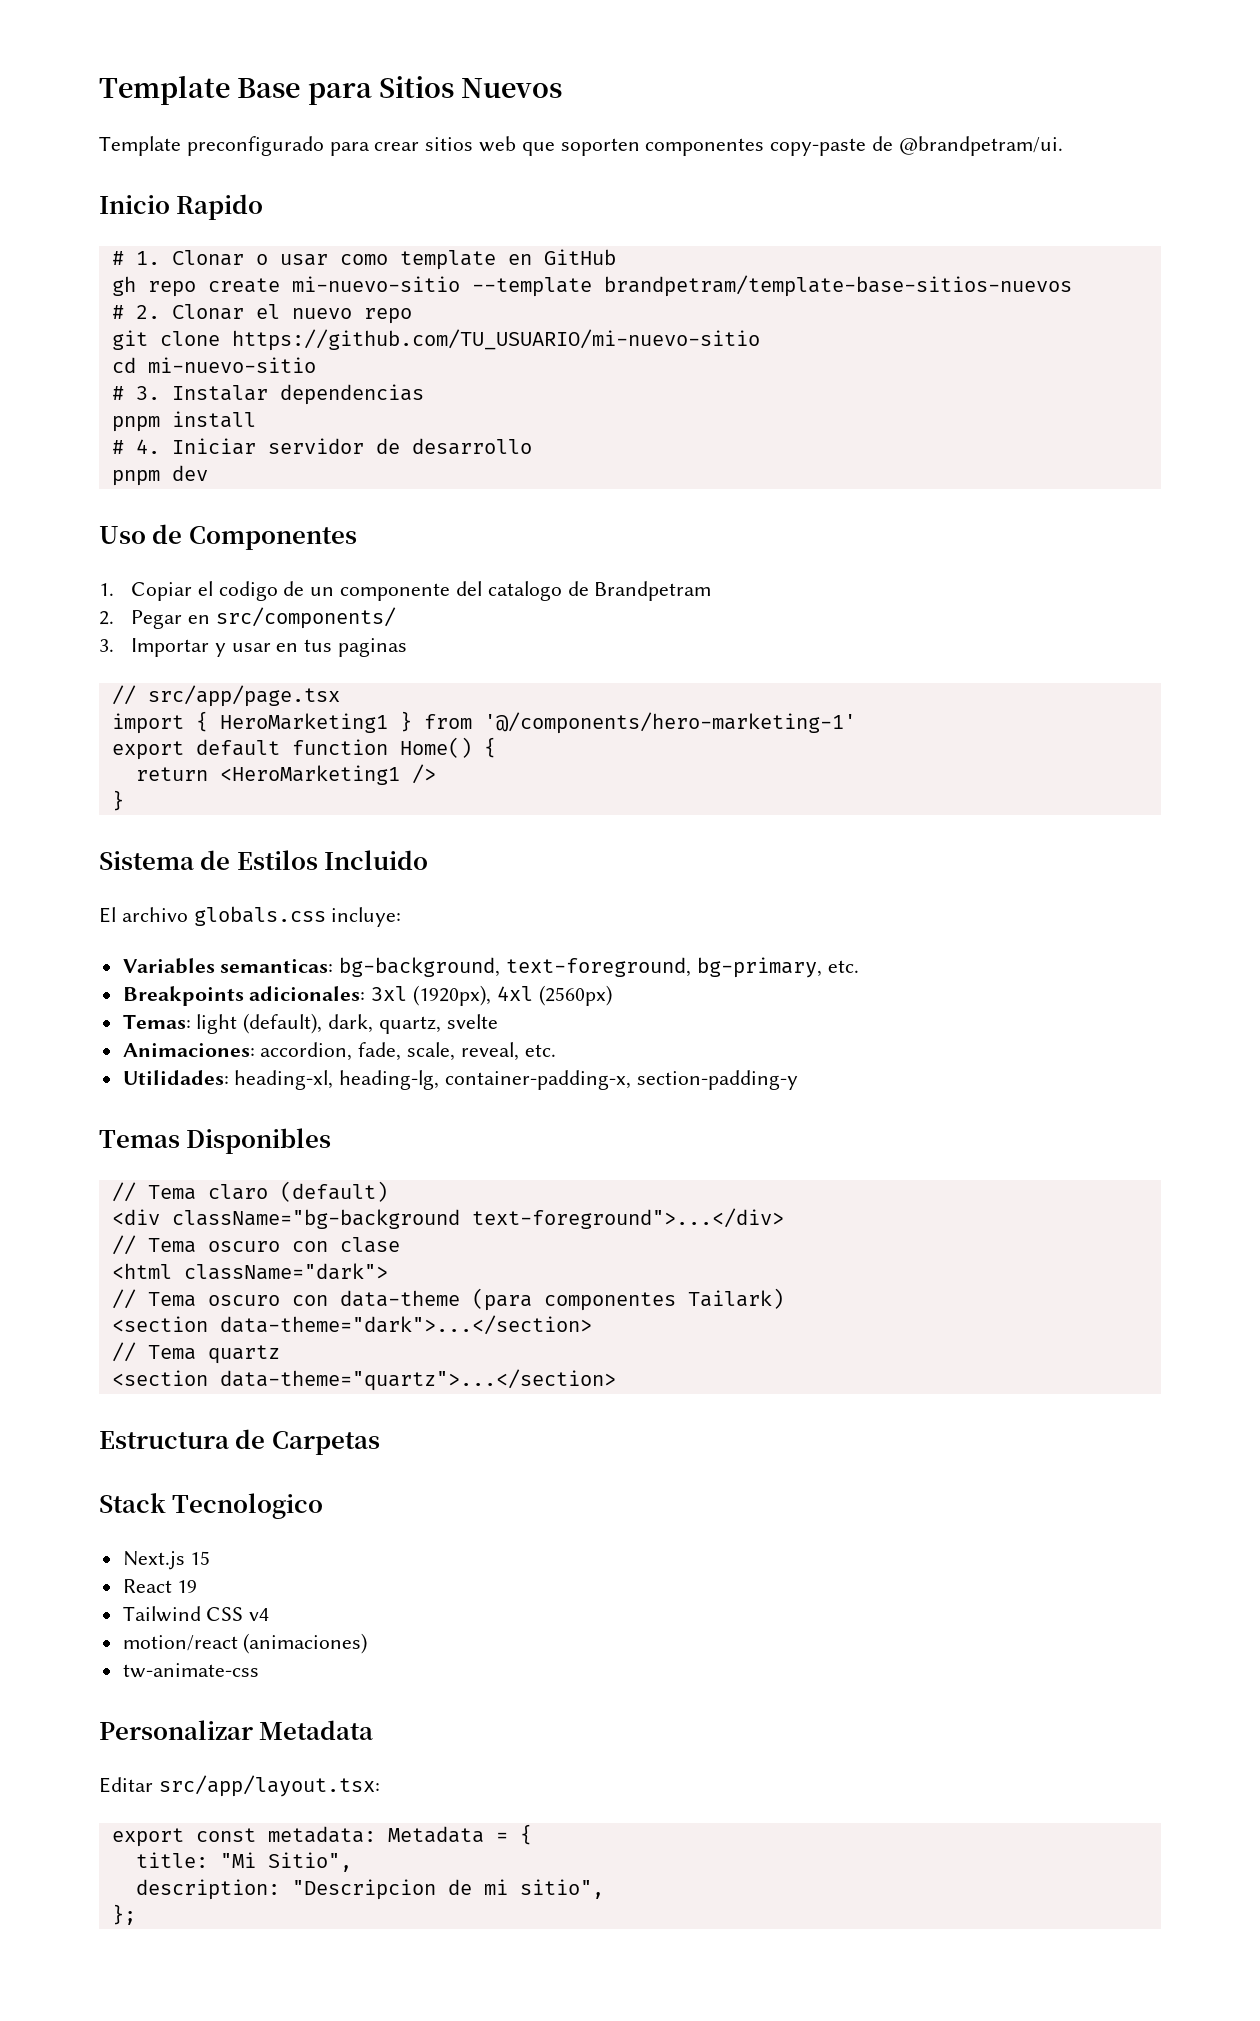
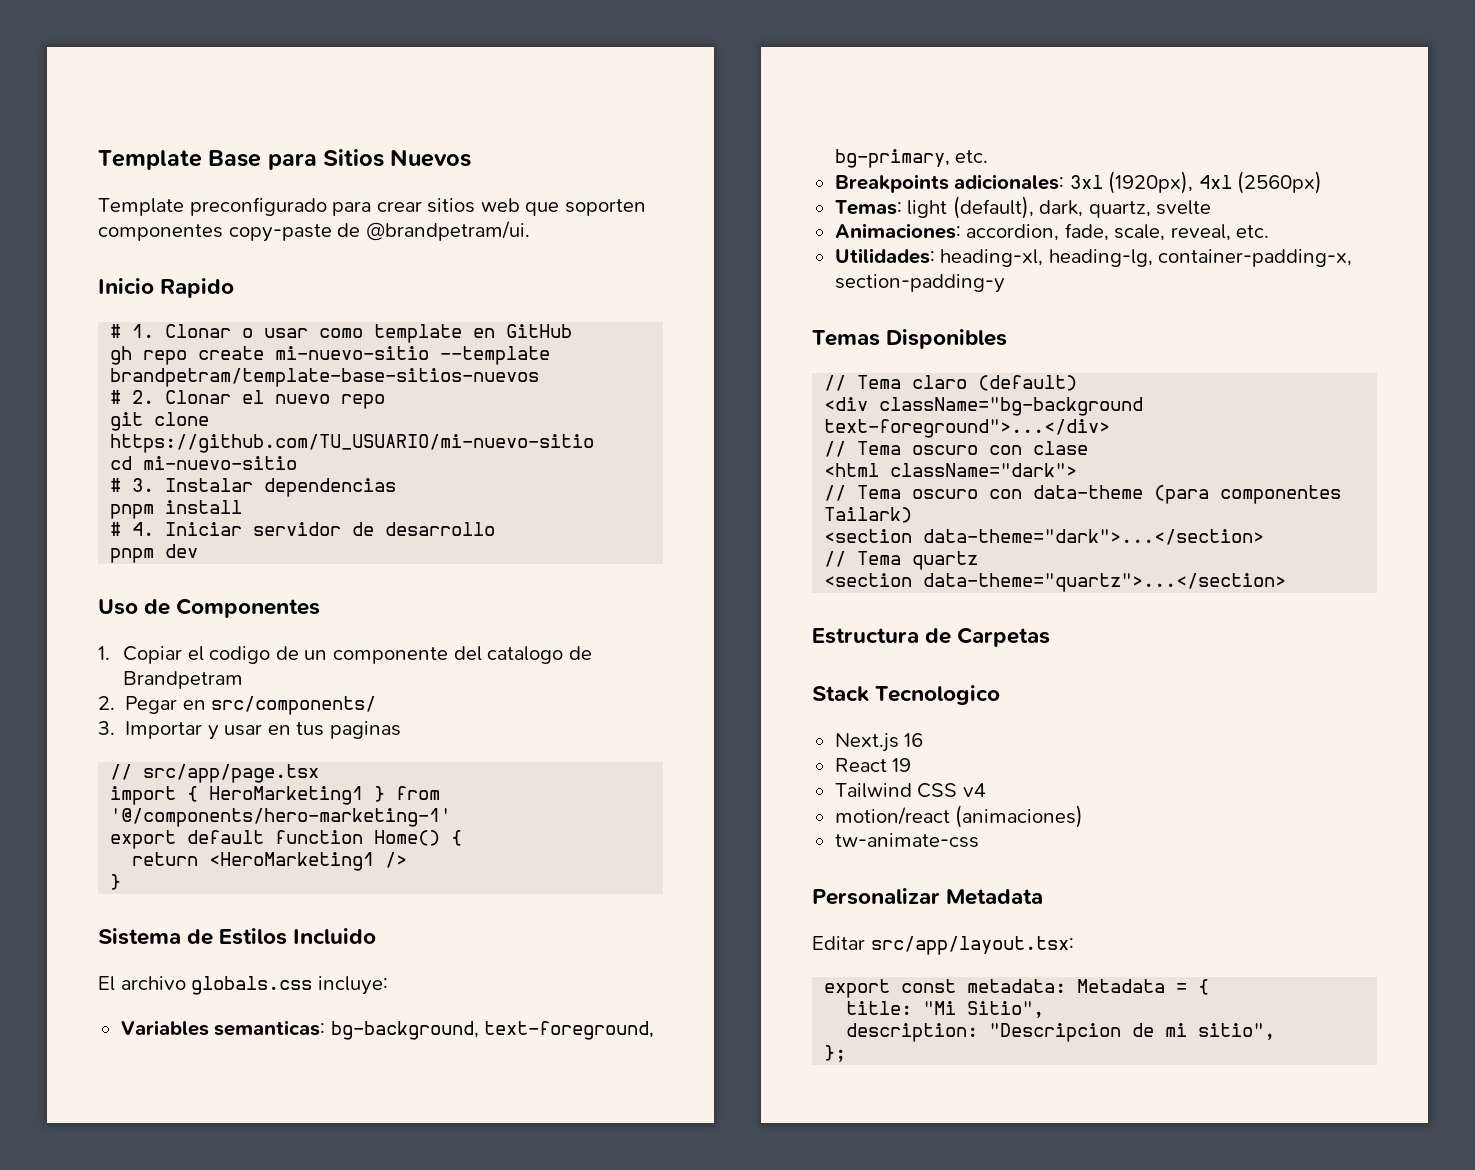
[190,1551,211,1565] 15 -> [904,733,924,747] 16

